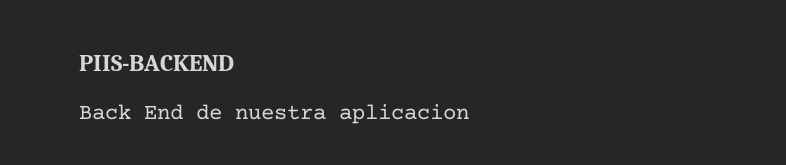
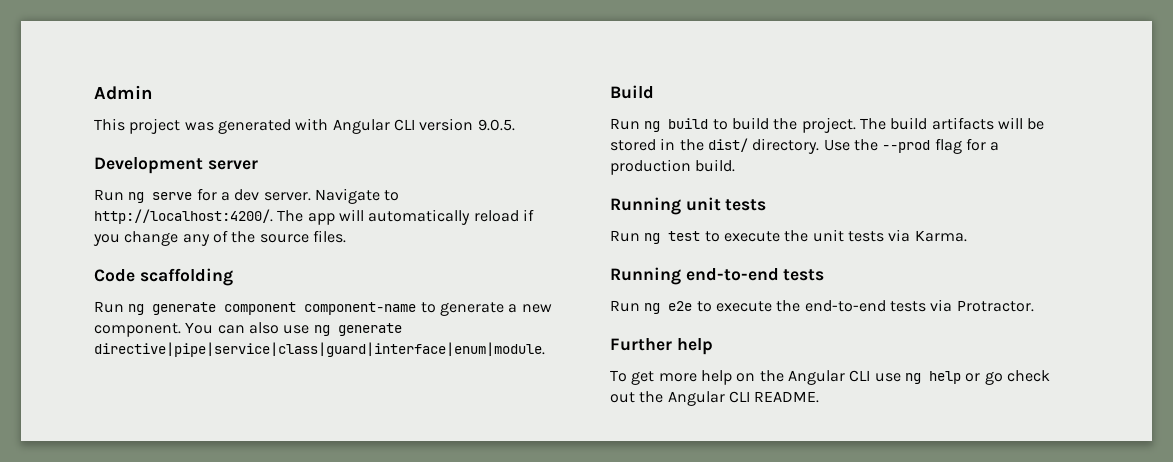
[79,55,234,71] [79,104,469,124] PIIS-BACKEND // Back End de nuestra aplicacion -> [94,85,153,100] [94,118,515,134] [94,157,258,174] [94,188,400,204] [94,209,534,225] [93,230,346,246] [94,268,233,286] [94,301,552,316] [94,322,402,337] [94,342,545,357] [610,85,654,99] [610,117,1045,133] [610,138,1000,154] [610,159,736,175] [610,197,767,215] [610,229,967,244] [610,267,825,285] [610,299,1034,314] [610,338,713,355] [610,370,1050,385] [610,391,820,406] Admin // This project was generated with Angular CLI version 9.0.5. // Development server // Run ng serve for a dev server. Navigate to http://localhost:4200/. The app will automatically reload if you change any of the source files. // Code scaffolding // Run ng generate component component-name to generate a new component. You can also use ng generate directive|pipe|service|class|guard|interface|enum|module. // Build // Run ng build to build the project. The build artifacts will be stored in the dist/ directory. Use the --prod flag for a production build. // Running unit tests // Run ng test to execute the unit tests via Karma. // Running end-to-end tests // Run ng e2e to execute the end-to-end tests via Protractor. // Further help // To get more help on the Angular CLI use ng help or go check out the Angular CLI README.

